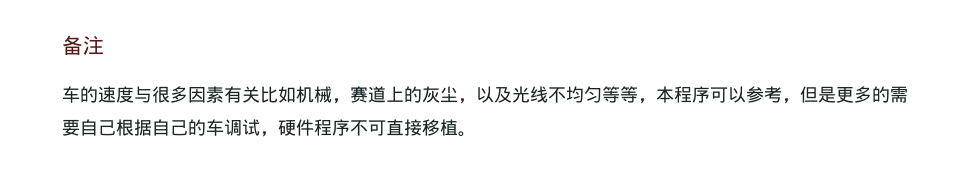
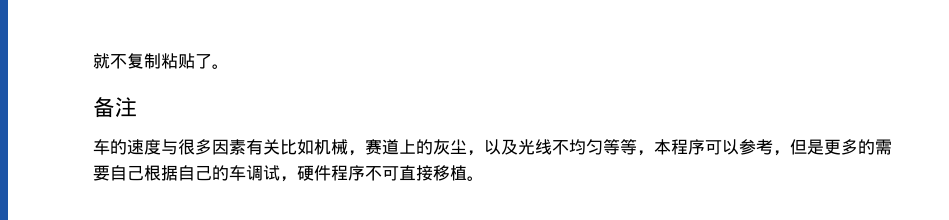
(62, 45) none -> [93,53,229,69] 就不复制粘贴了。 //

